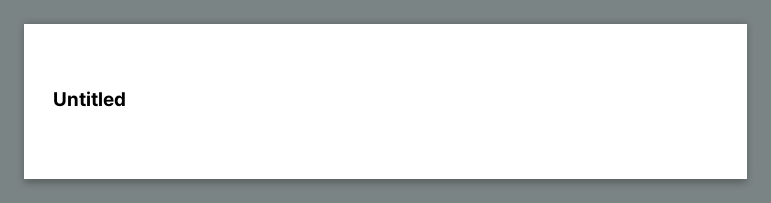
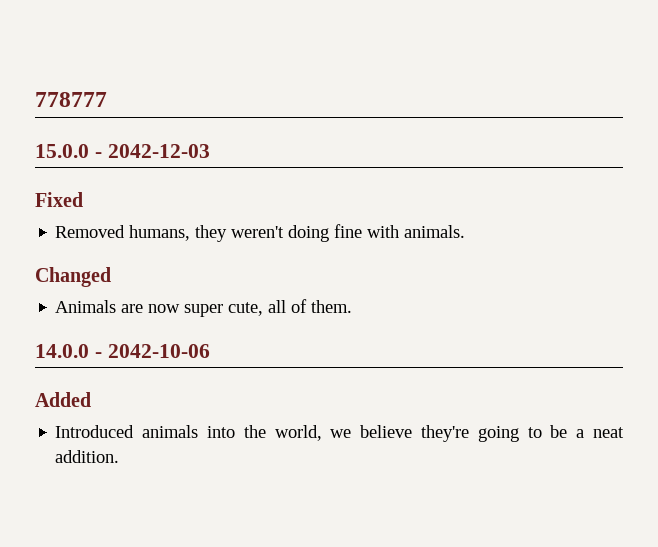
[53,91,126,107] Untitled -> [35,92,107,107] [35,144,210,158] [35,192,83,207] [55,224,466,242] [35,267,111,287] [55,299,353,317] [35,344,210,358] [35,392,91,407] [55,425,624,442] [55,450,120,463] 778777 // 15.0.0 - 2042-12-03 // Fixed // Removed humans, they weren't doing fine with animals. // Changed // Animals are now super cute, all of them. // 14.0.0 - 2042-10-06 // Added // Introduced animals into the world, we believe they're going to be a neat addition.

